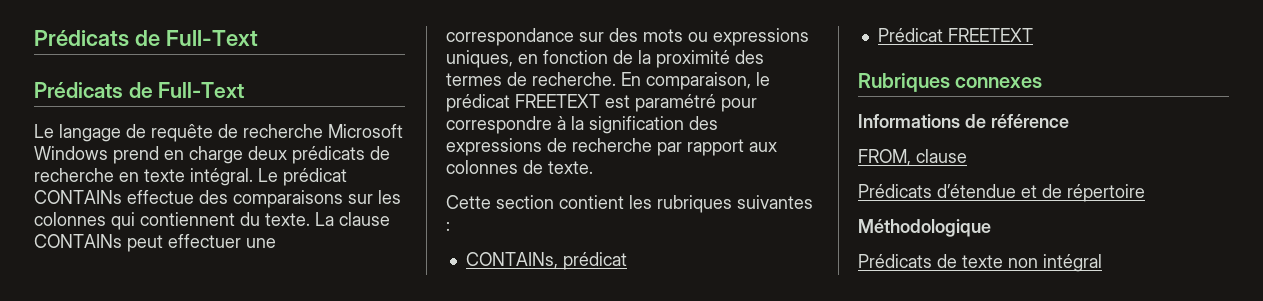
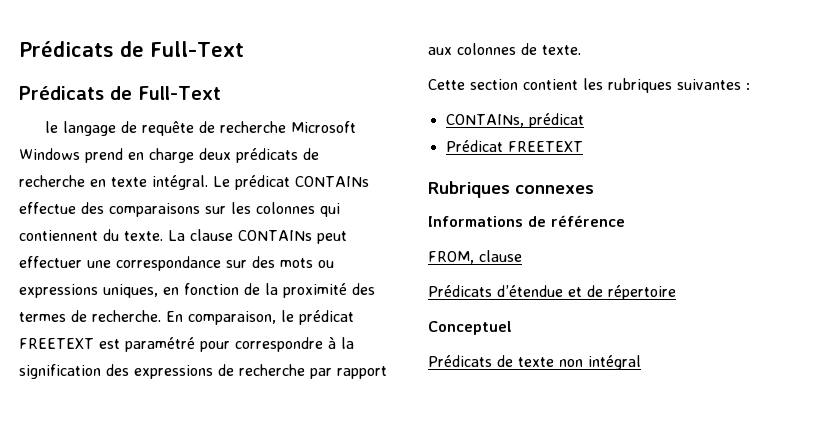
[34,124,54,138] Le -> [44,121,58,133] le
[858,219,991,237] Méthodologique -> [428,321,512,335] Conceptuel

